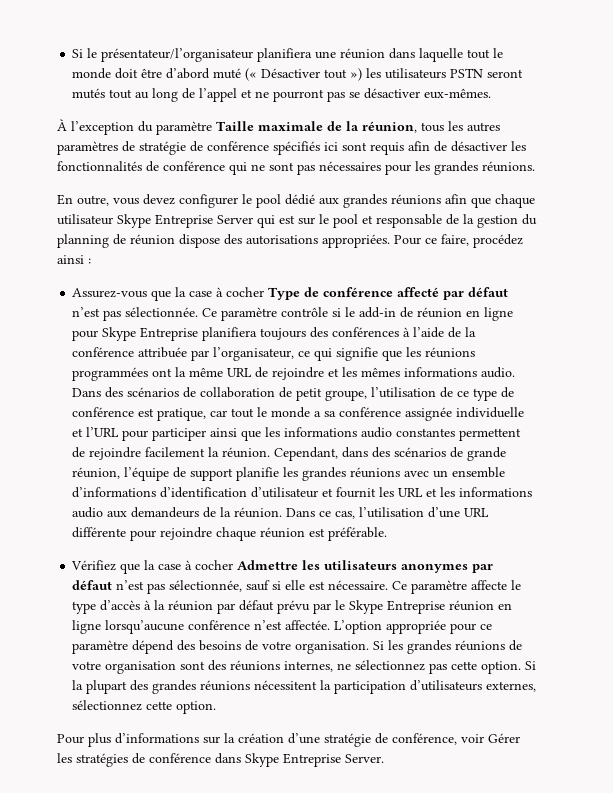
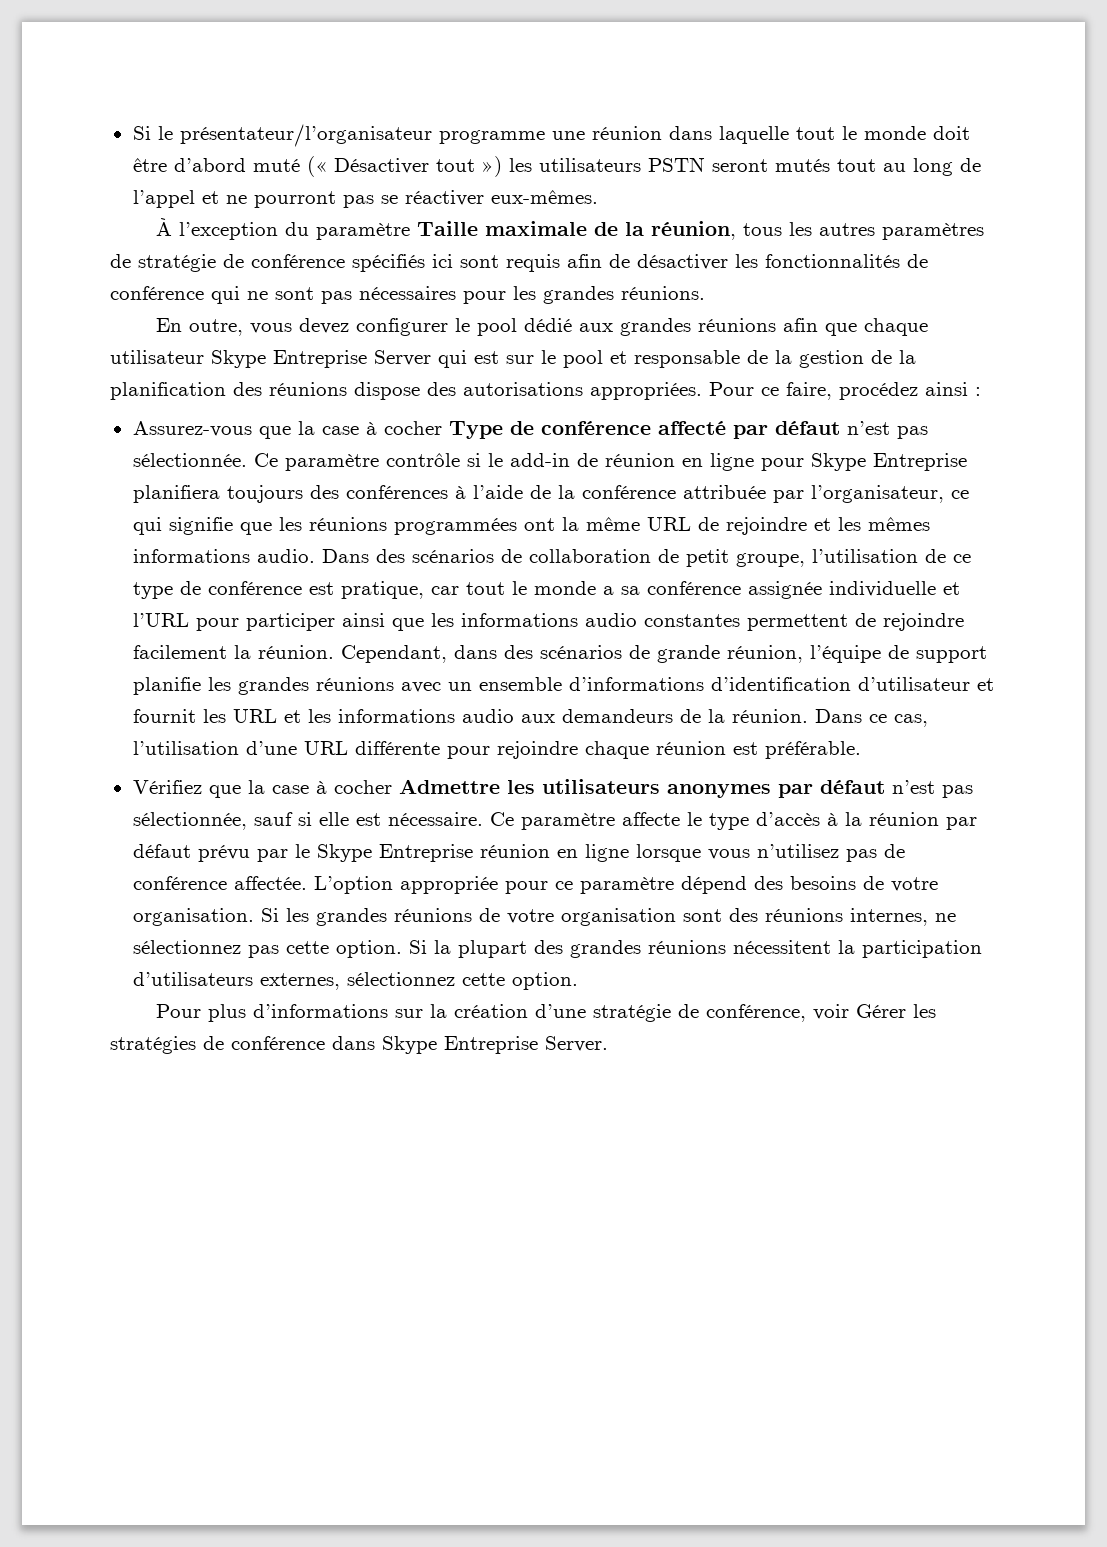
[257,48,313,62] planifiera -> [438,130,545,144] programme
[364,88,421,99] désactiver -> [404,190,484,206] réactiver
[522,214,537,225] [57,234,175,248] du planning de réunion -> [871,350,916,364] [110,382,347,400] de la planification des réunions
[105,620,283,634] lorsqu’aucune conférence n’est -> [635,844,905,862] [132,876,227,890] lorsque vous n’utilisez pas de conférence

